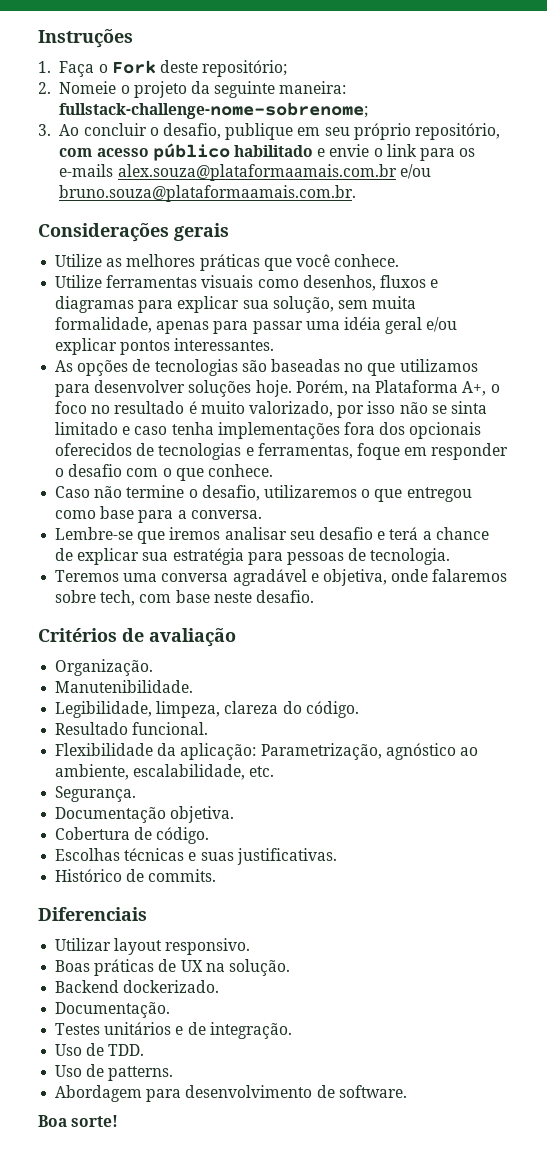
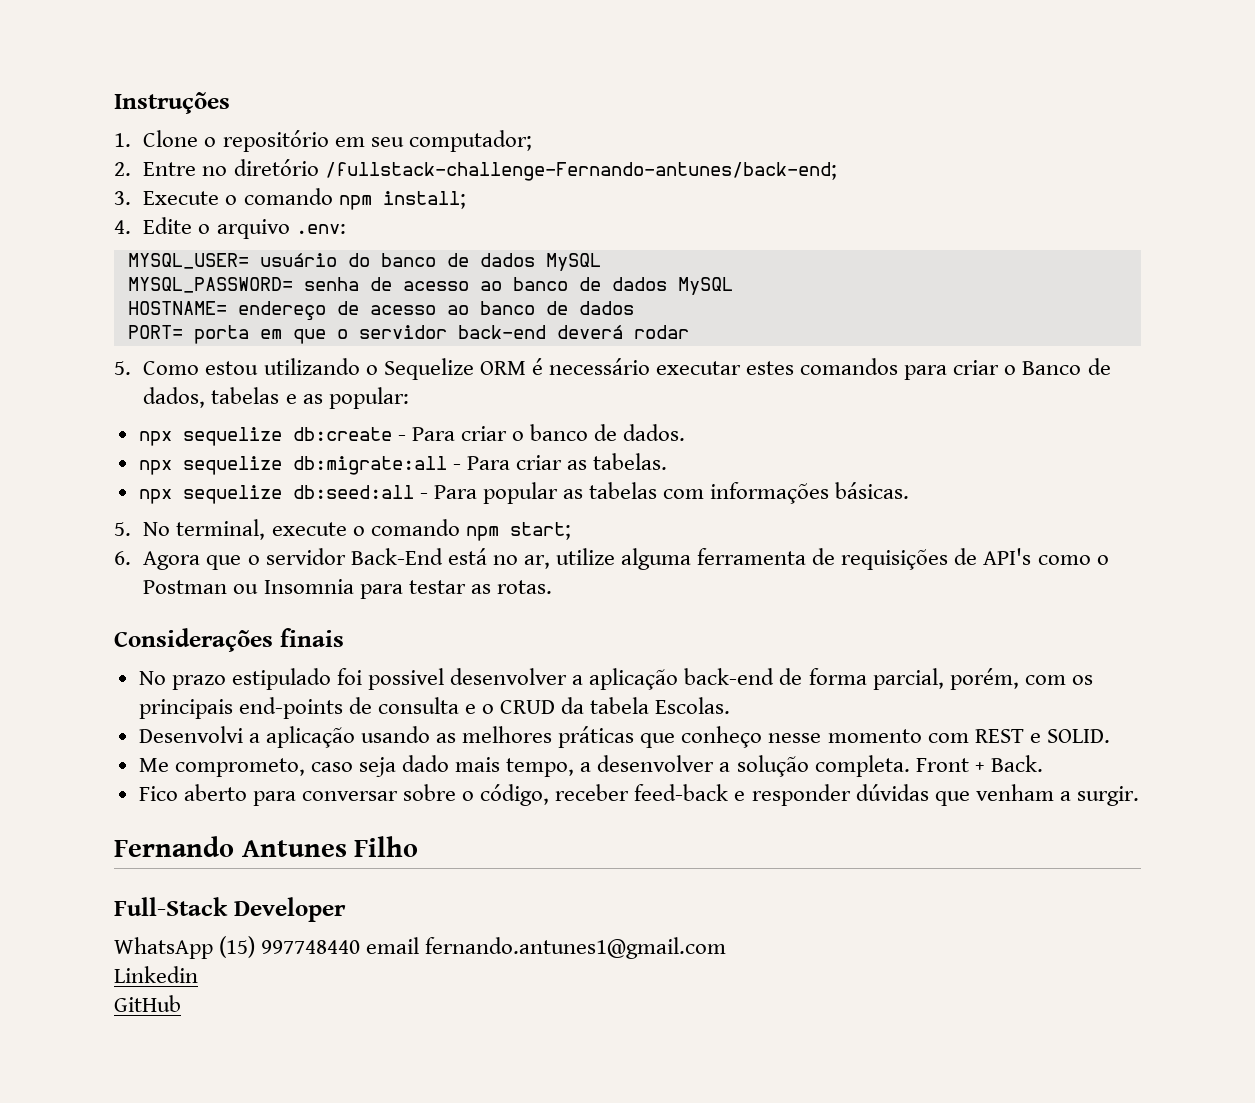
[59,60,288,77] [38,81,347,98] [59,102,369,119] [38,123,500,140] [59,143,476,161] [59,164,431,181] [59,185,357,202] [38,223,229,242] [55,254,400,271] [55,275,439,291] [55,296,417,313] [55,317,458,334] [55,338,275,355] [55,359,478,376] [55,380,500,397] [55,401,487,418] [55,422,482,439] [55,443,509,460] [55,464,273,481] [55,485,472,502] [55,506,262,523] [55,527,489,544] [55,548,451,565] [55,569,508,586] [55,590,314,606] [38,628,236,647] [55,659,154,676] [55,680,194,693] [55,701,359,718] [55,722,209,735] [55,743,478,760] [55,764,275,780] [55,786,137,802] [55,806,235,823] [55,827,210,844] [55,848,337,865] [55,869,217,882] [38,907,147,921] [55,938,251,955] [55,959,290,976] [55,980,220,993] [55,1002,171,1018] [55,1022,292,1039] [55,1043,145,1056] [55,1064,174,1081] [55,1085,407,1102] [38,1115,119,1127] Faça o Fork deste repositório; // 2. Nomeie o projeto da seguinte maneira: fullstack-challenge-nome-sobrenome; // 3. Ao concluir o desafio, publique em seu próprio repositório, com acesso público habilitado e envie o link para os e-mails alex.souza@plataformaamais.com.br e/ou bruno.souza@plataformaamais.com.br. // Considerações gerais // Utilize as melhores práticas que você conhece. // Utilize ferramentas visuais como desenhos, fluxos e diagramas para explicar sua solução, sem muita formalidade, apenas para passar uma idéia geral e/ou explicar pontos interessantes. // As opções de tecnologias são baseadas no que utilizamos para desenvolver soluções hoje. Porém, na Plataforma A+, o foco no resultado é muito valorizado, por isso não se sinta limitado e caso tenha implementações fora dos opcionais oferecidos de tecnologias e ferramentas, foque em responder o desafio com o que conhece. // Caso não termine o desafio, utilizaremos o que entregou como base para a conversa. // Lembre-se que iremos analisar seu desafio e terá a chance de explicar sua estratégia para pessoas de tecnologia. // Teremos uma conversa agradável e objetiva, onde falaremos sobre tech, com base neste desafio. // Critérios de avaliação // Organização. // Manutenibilidade. // Legibilidade, limpeza, clareza do código. // Resultado funcional. // Flexibilidade da aplicação: Parametrização, agnóstico ao ambiente, escalabilidade, etc. // Segurança. // Documentação objetiva. // Cobertura de código. // Escolhas técnicas e suas justificativas. // Histórico de commits. // Diferenciais // Utilizar layout responsivo. // Boas práticas de UX na solução. // Backend dockerizado. // Documentação. // Testes unitários e de integração. // Uso de TDD. // Uso de patterns. // Abordagem para desenvolvimento de software. // Boa sorte! -> [143,130,532,152] [114,159,837,181] [114,188,466,210] [114,217,346,239] [127,253,601,271] [127,277,733,295] [127,301,634,320] [127,325,689,344] [114,358,1111,380] [143,387,409,409] [138,424,686,446] [138,453,668,475] [138,482,910,504] [114,519,571,541] [114,548,1109,570] [143,579,552,599] [114,628,344,652] [138,668,1093,690] [138,697,731,719] [138,726,1110,748] [138,755,1043,777] [138,784,1139,806] [114,836,419,857] [114,897,346,922] [114,936,727,959] [114,966,198,983] [114,995,181,1012] Clone o repositório em seu computador; // 2. Entre no diretório /fullstack-challenge-Fernando-antunes/back-end; // 3. Execute o comando npm install; // 4. Edite o arquivo .env: // MYSQL_USER= usuário do banco de dados MySQL // MYSQL_PASSWORD= senha de acesso ao banco de dados MySQL // HOSTNAME= endereço de acesso ao banco de dados // PORT= porta em que o servidor back-end deverá rodar // 5. Como estou utilizando o Sequelize ORM é necessário executar estes comandos para criar o Banco de dados, tabelas e as popular: // npx sequelize db:create - Para criar o banco de dados. // npx sequelize db:migrate:all - Para criar as tabelas. // npx sequelize db:seed:all - Para popular as tabelas com informações básicas. // 5. No terminal, execute o comando npm start; // 6. Agora que o servidor Back-End está no ar, utilize alguma ferramenta de requisições de API's como o Postman ou Insomnia para testar as rotas. // Considerações finais // No prazo estipulado foi possivel desenvolver a aplicação back-end de forma parcial, porém, com os principais end-points de consulta e o CRUD da tabela Escolas. // Desenvolvi a aplicação usando as melhores práticas que conheço nesse momento com REST e SOLID. // Me comprometo, caso seja dado mais tempo, a desenvolver a solução completa. Front + Back. // Fico aberto para conversar sobre o código, receber feed-back e responder dúvidas que venham a surgir. // Fernando Antunes Filho // Full-Stack Developer // WhatsApp (15) 997748440 email fernando.antunes1@gmail.com // Linkedin // GitHub

